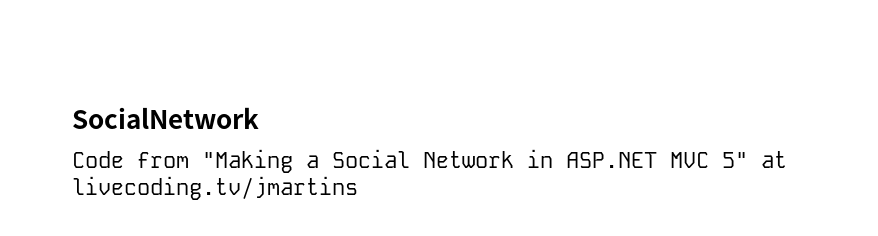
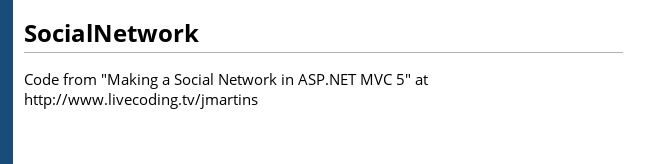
[72,176,358,200] livecoding.tv/jmartins -> [24,93,258,109] http://www.livecoding.tv/jmartins

